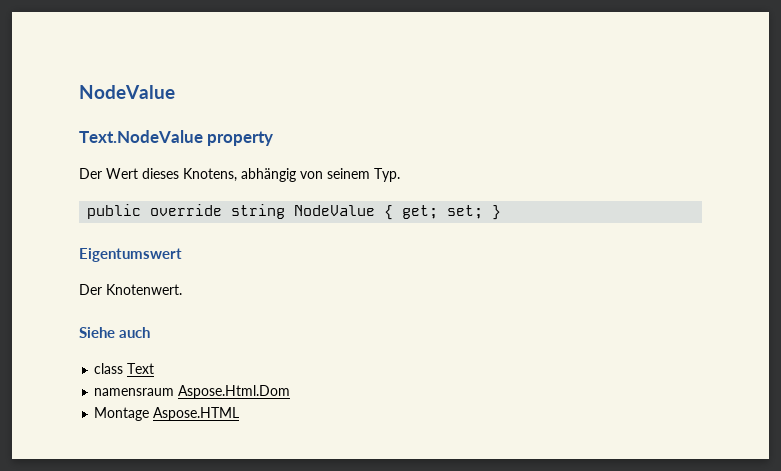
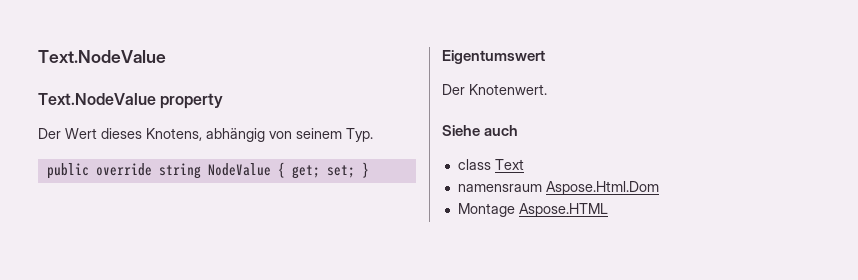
[79,85,175,99] NodeValue -> [38,50,166,63] Text.NodeValue

